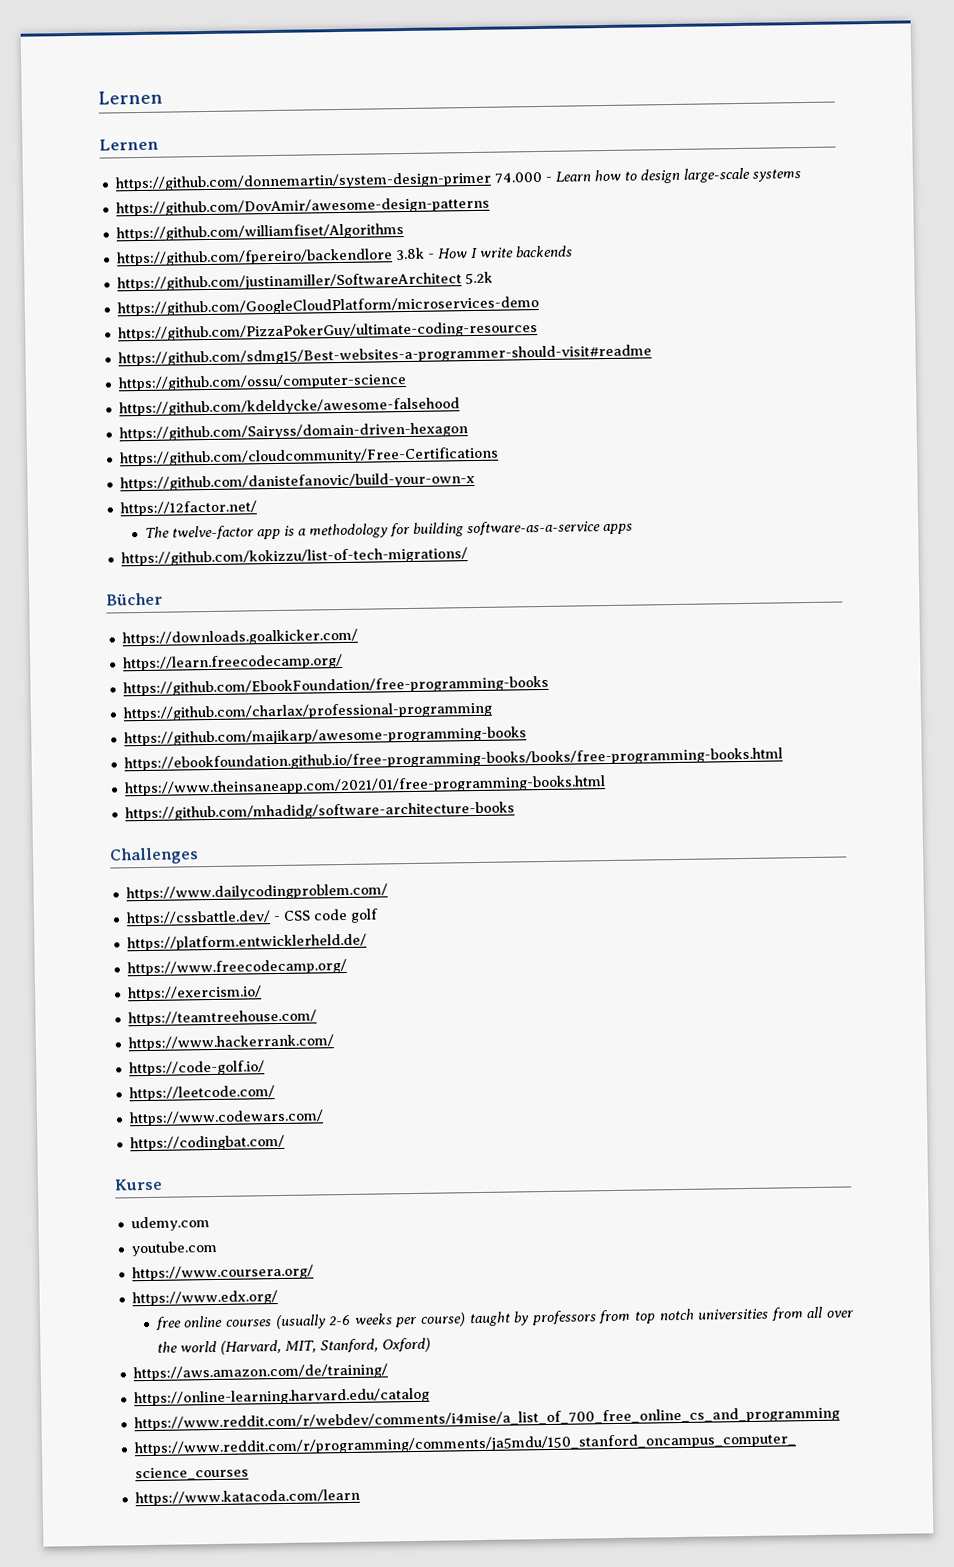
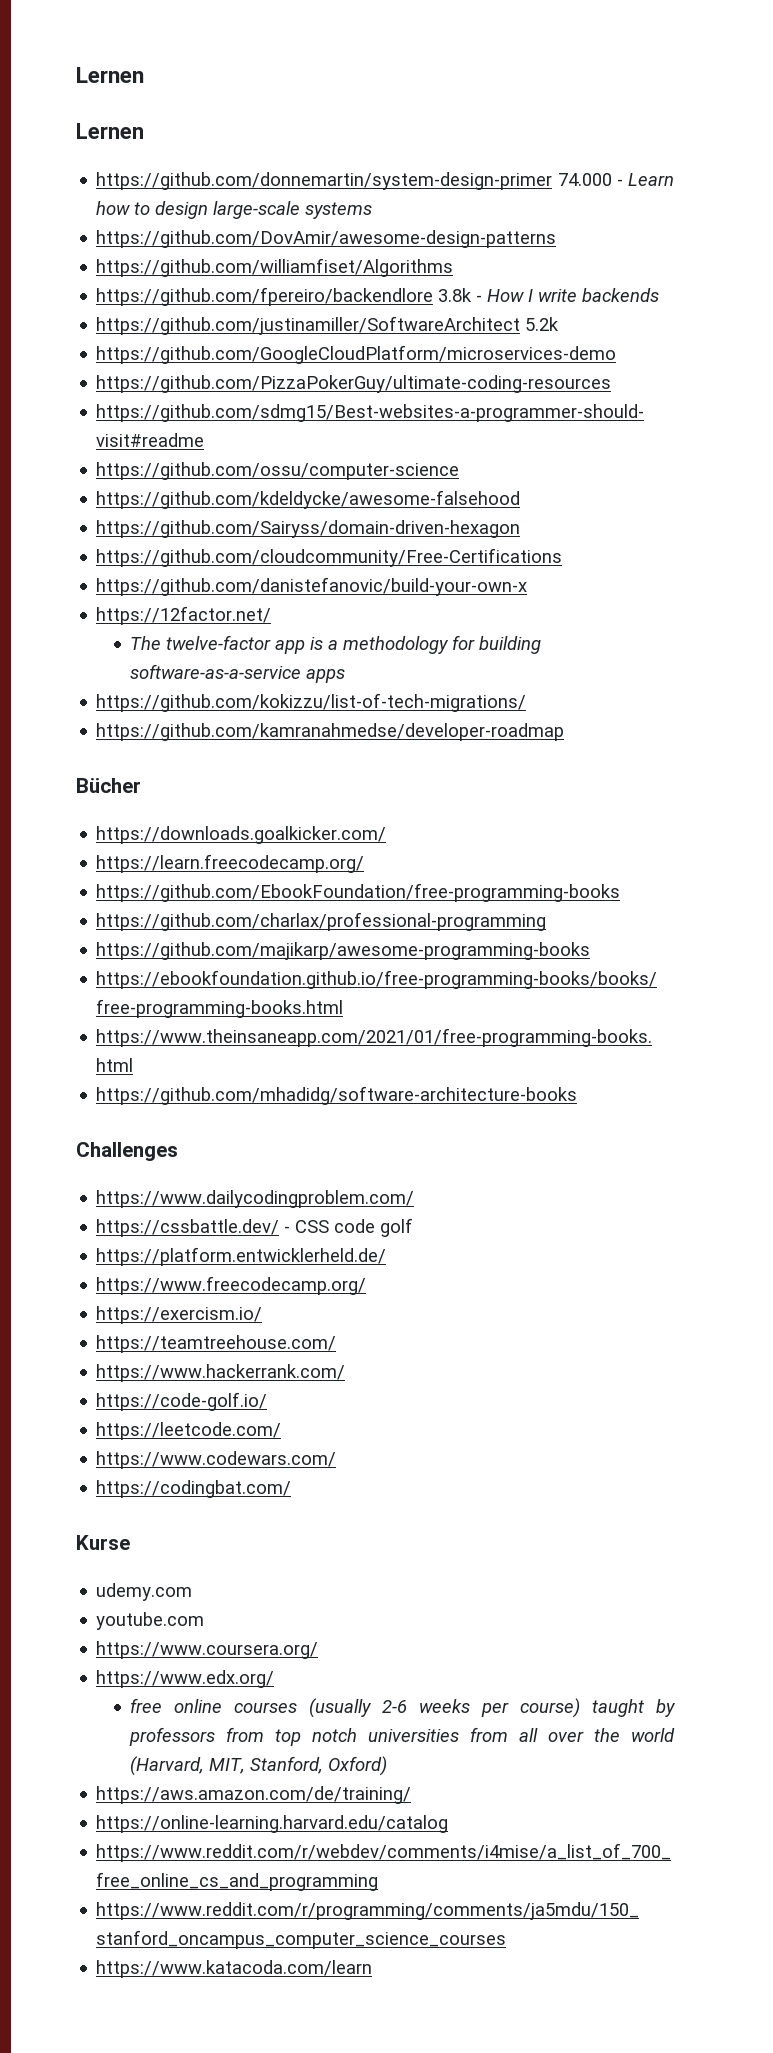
(468, 557) none -> [96,723,565,741] // https://github.com/kamranahmedse/developer-roadmap

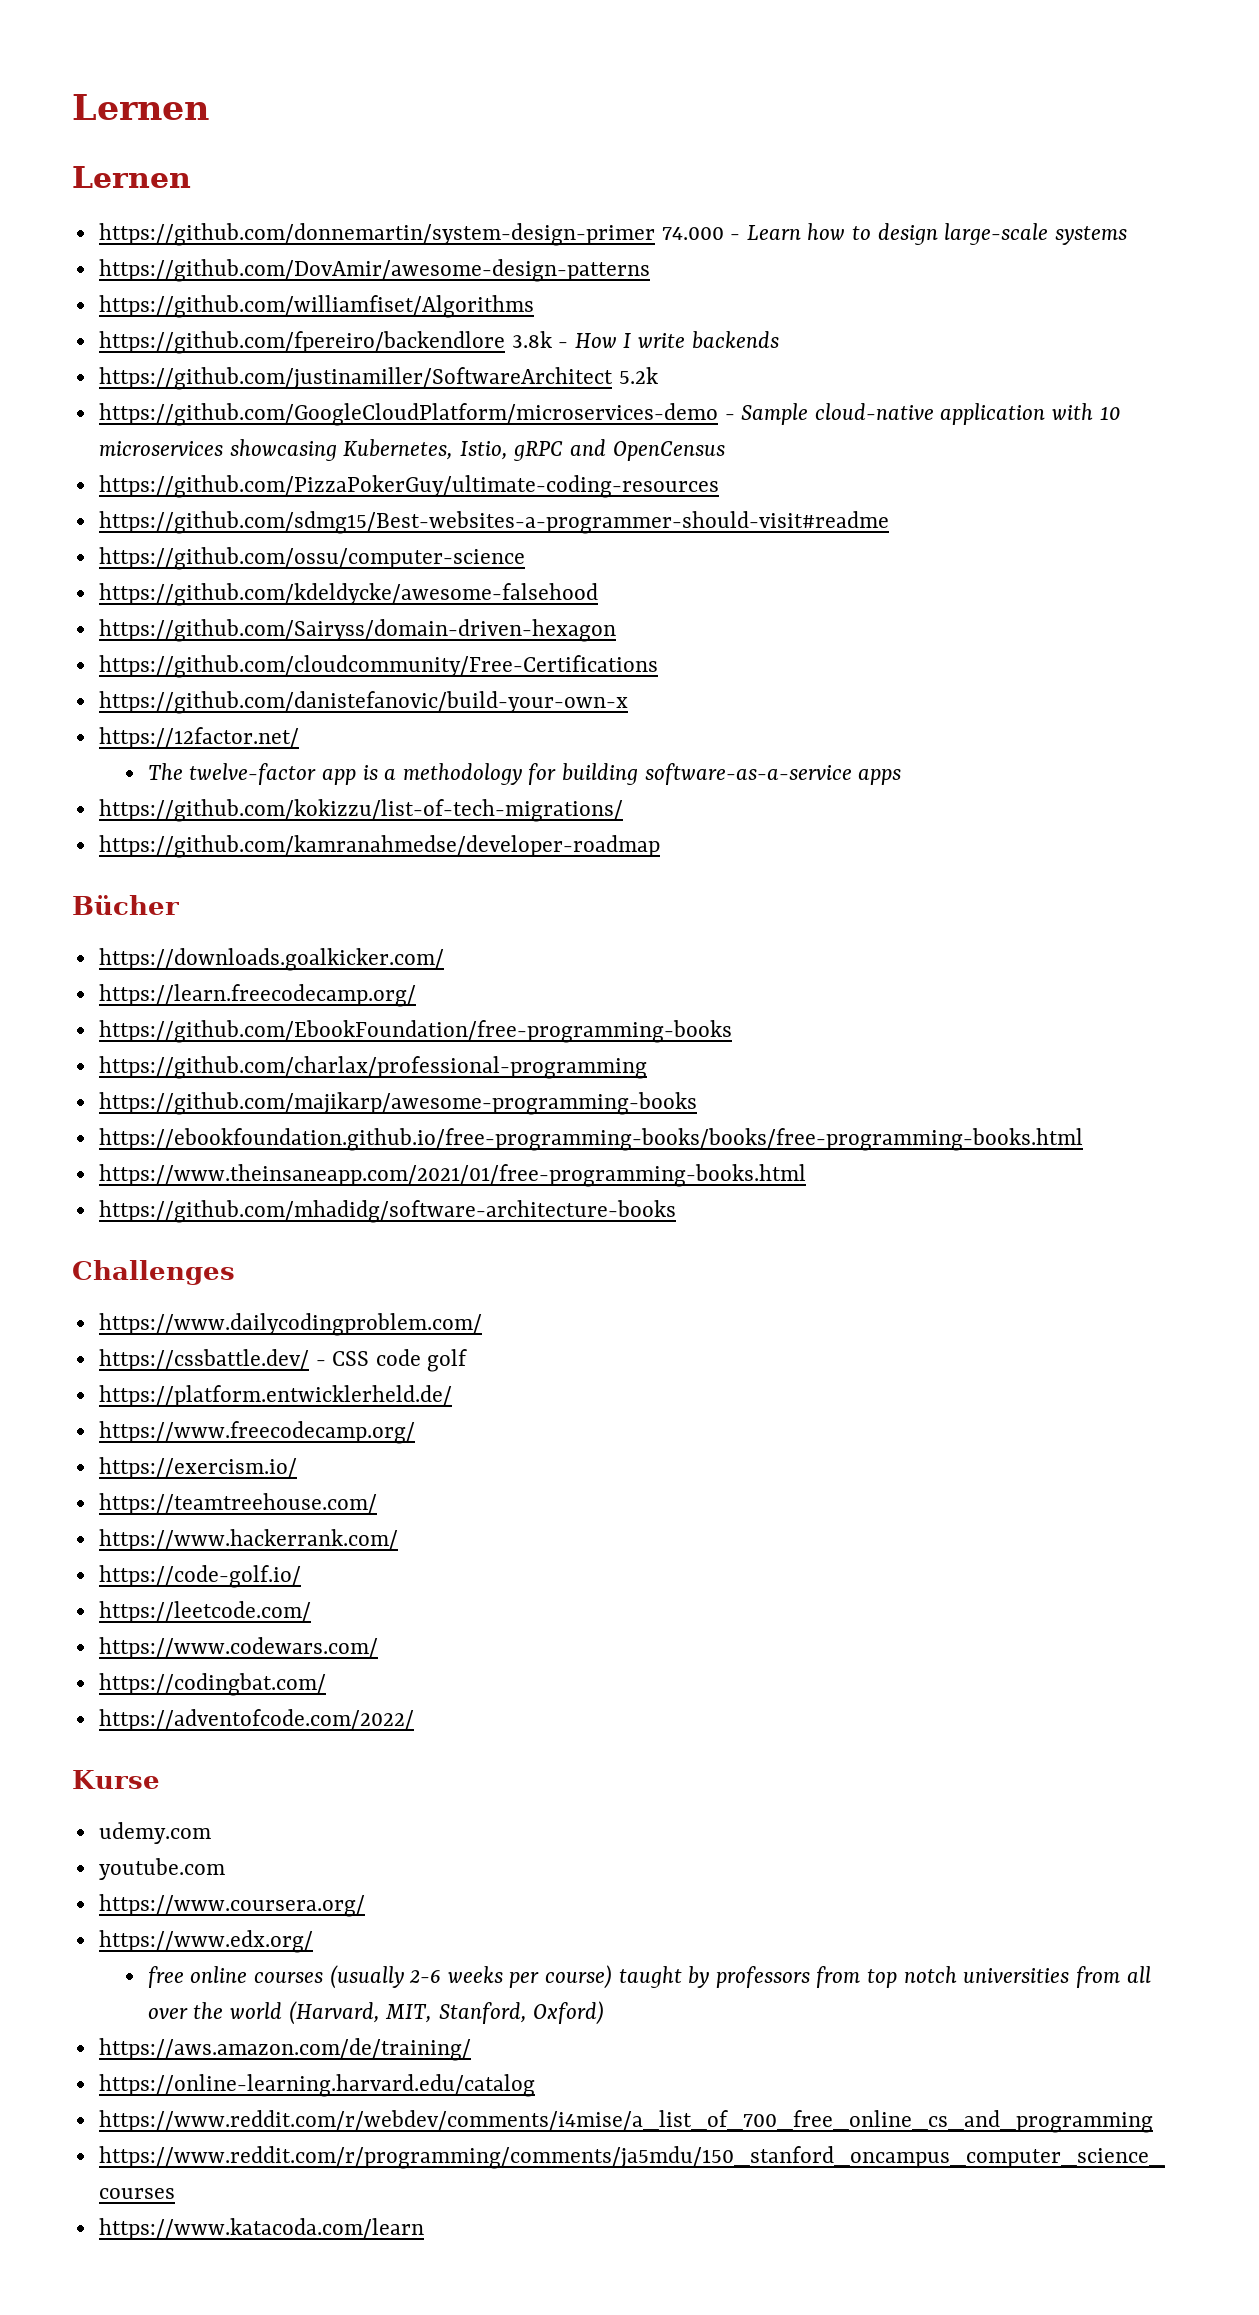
(617, 354) none -> [724,403,1120,425] [98,439,725,461] - Sample cloud-native application with 10 microservices showcasing Kubernetes, Istio, gRPC and OpenCensus
(292, 1489) none -> [98,1709,414,1731] // https://adventofcode.com/2022/

